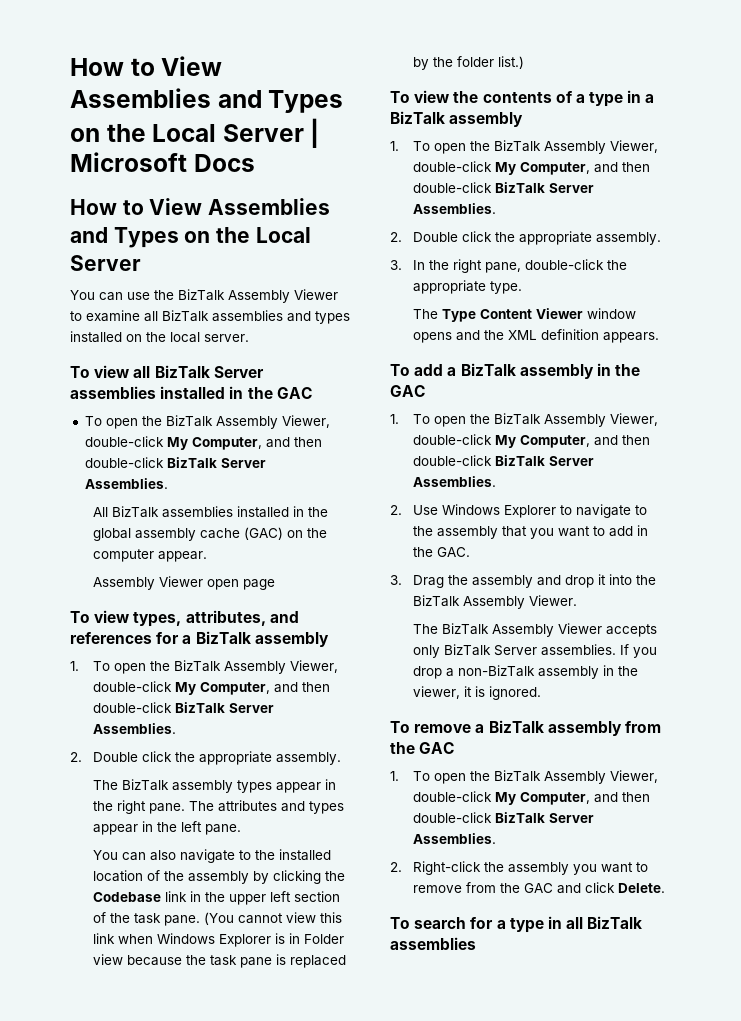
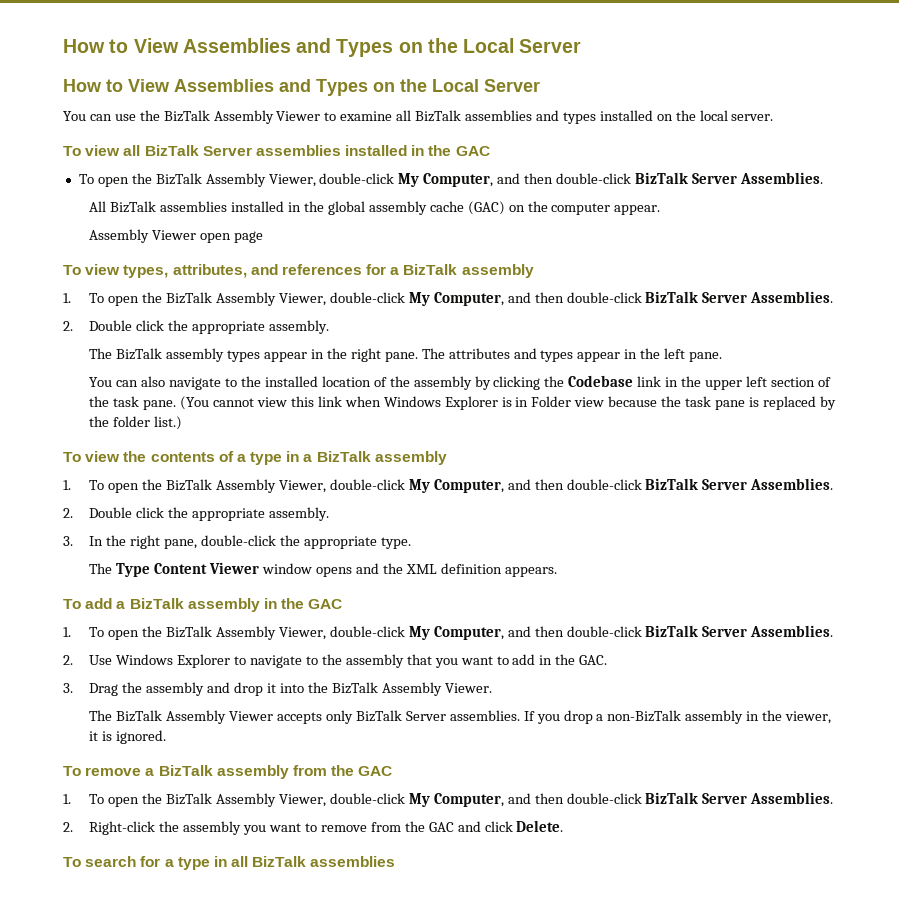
[310,118,320,148] [70,152,255,172] | Microsoft Docs -> (582, 46) none

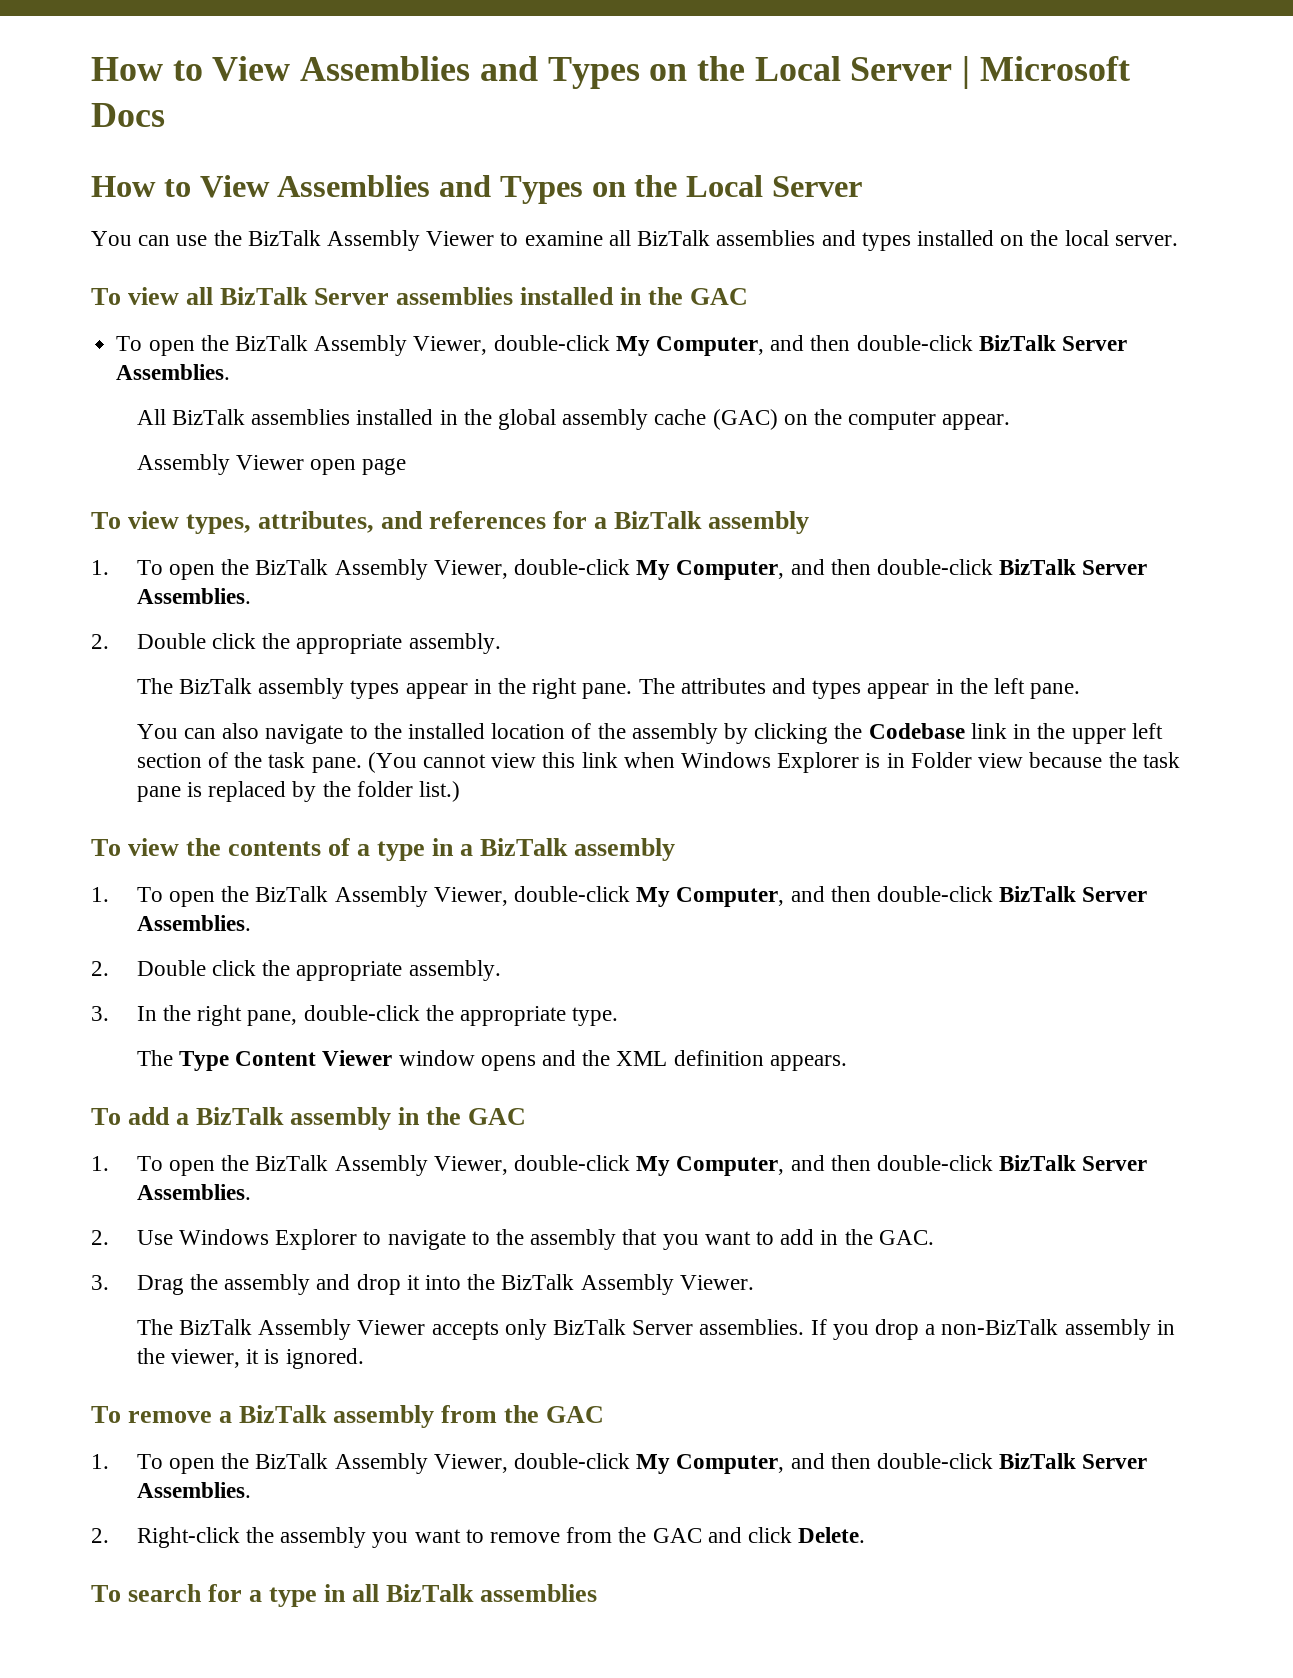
(582, 46) none -> [962,56,1130,89] [91,103,165,127] | Microsoft Docs

